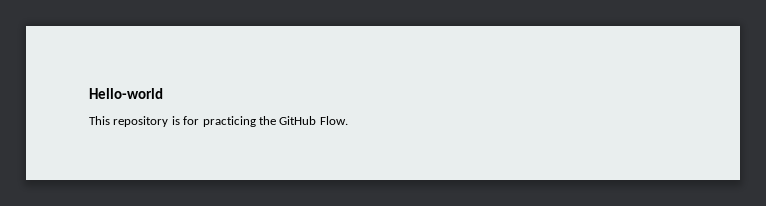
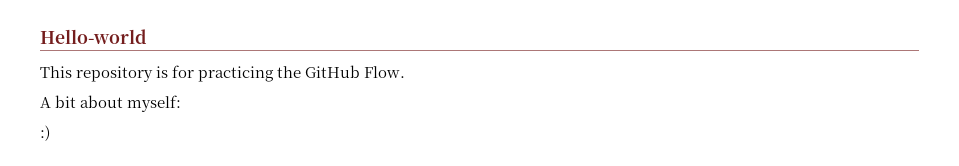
(348, 120) none -> [40,95,182,112] [40,125,50,141] // A bit about myself: // :)

